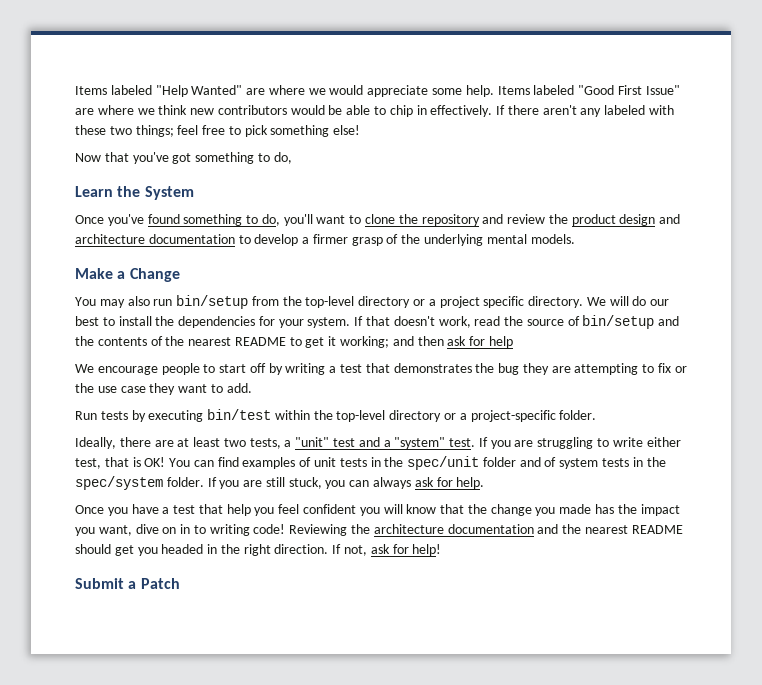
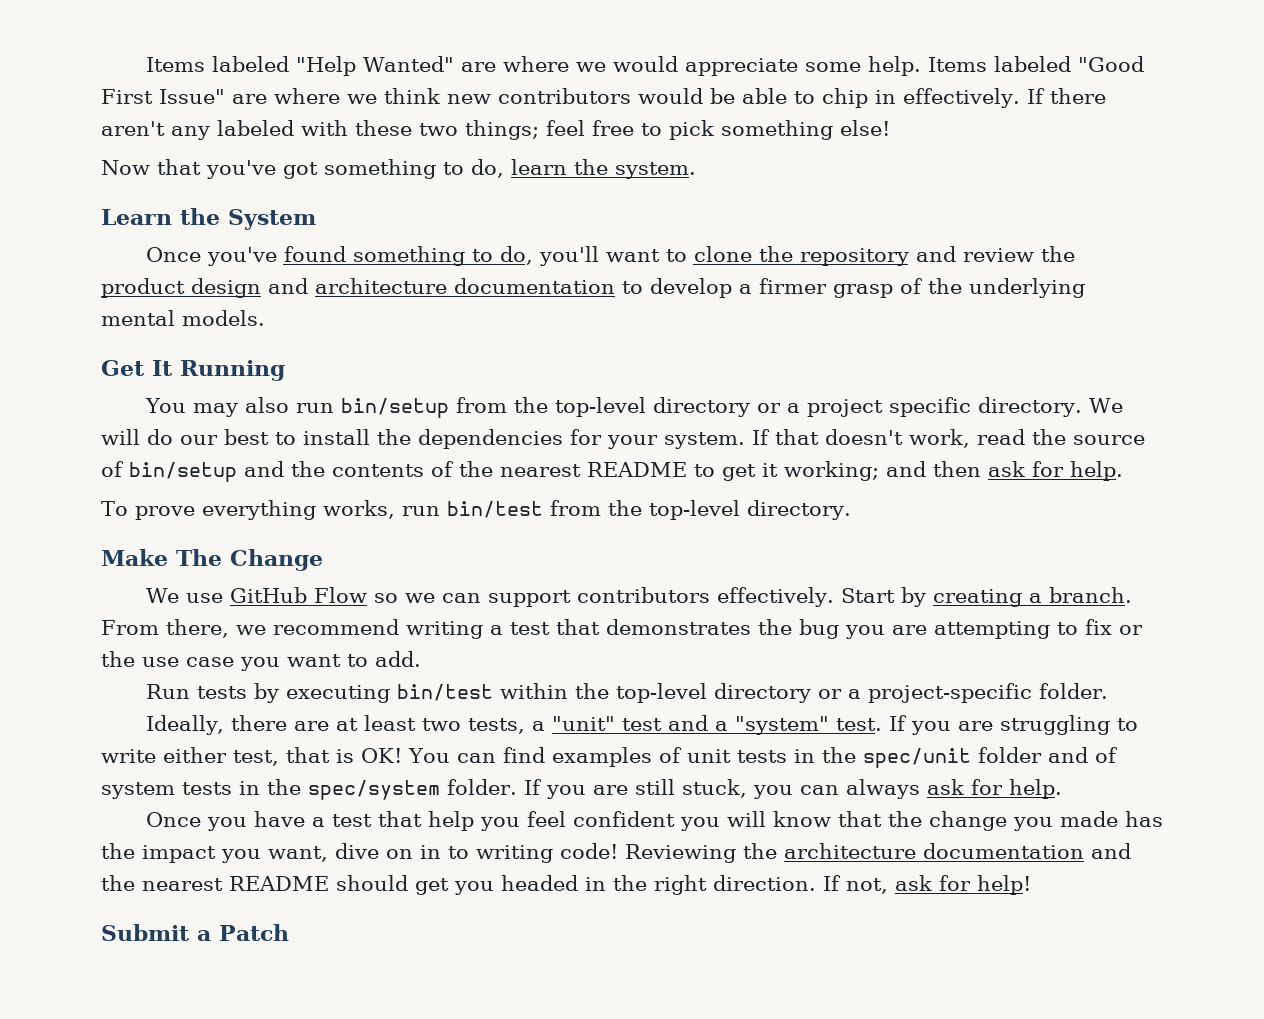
(292, 158) none -> [511,159,696,179] learn the system.
[75,268,180,282] Make a Change -> [101,360,285,381] Get It Running
[488,336,513,348] [75,363,283,375] help // We encourage people to start off by -> [1070,461,1123,481] [101,500,851,520] [101,549,323,571] [145,587,1133,607] [101,619,399,638] help. // To prove everything works, run bin/test from the top-level directory. // Make The Change // We use GitHub Flow so we can support contributors effectively. Start by creating a branch. From there, we recommend
[522,363,549,375] they -> [845,625,885,639] you
[149,383,176,395] they -> [240,657,280,671] you

